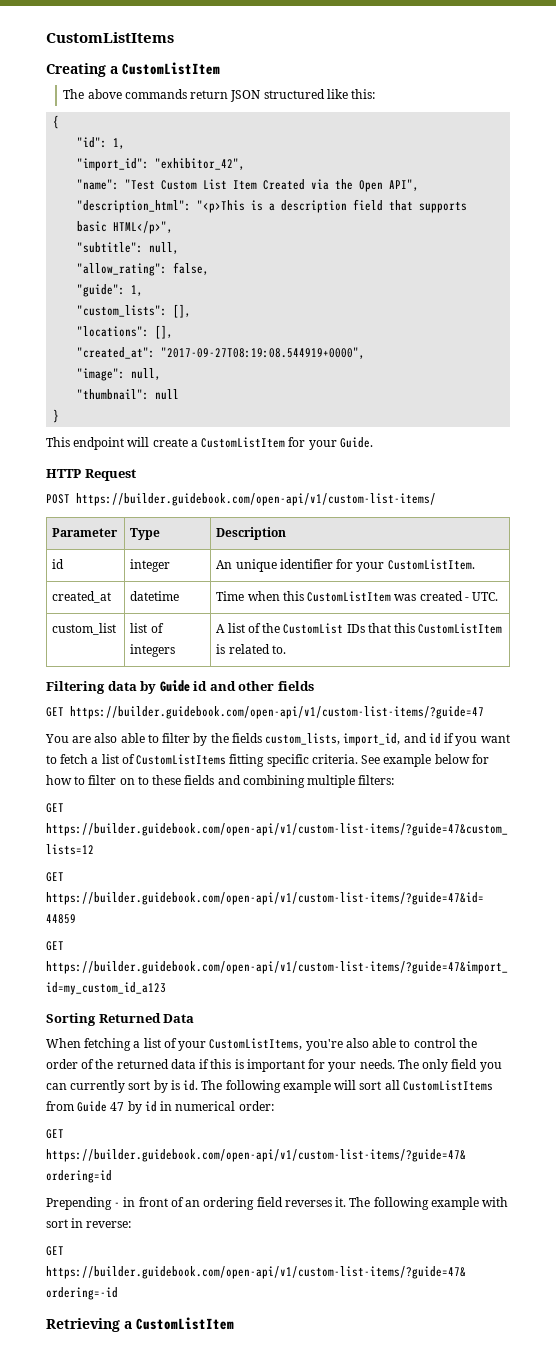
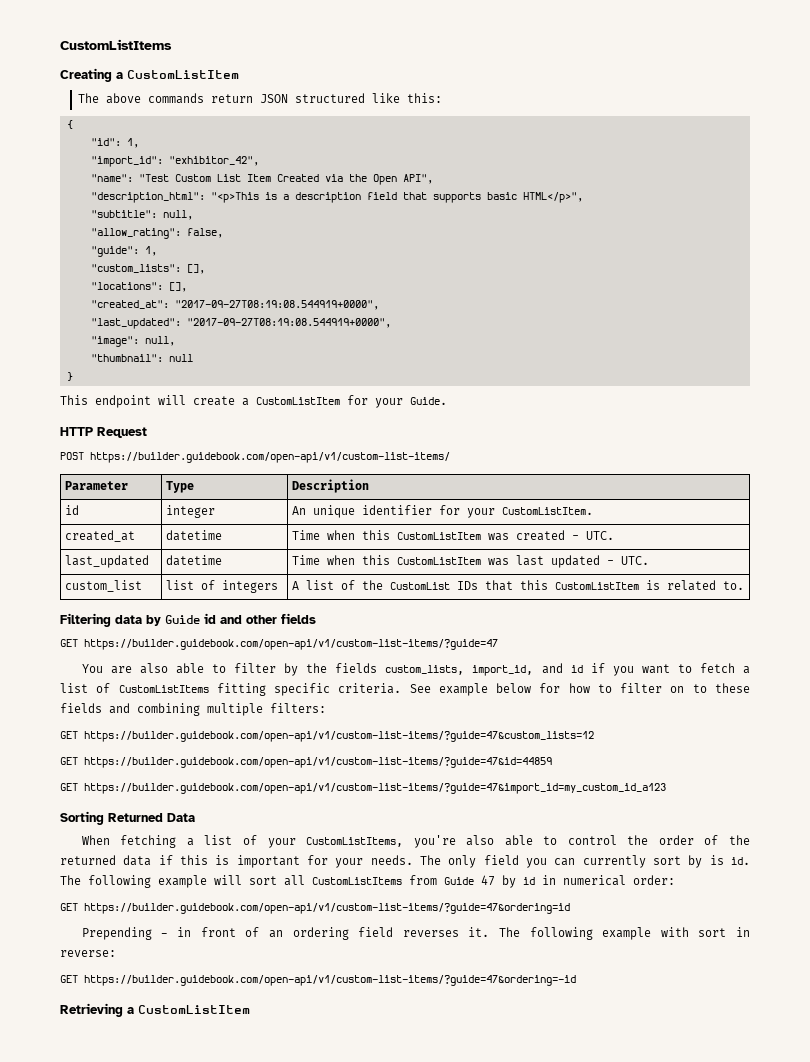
(366, 353) none -> [90,318,391,329] // "last_updated": "2017-09-27T08:19:08.544919+0000",
(499, 596) none -> [64,555,149,568] [165,555,222,566] [291,555,649,568] // last_updated | datetime | Time when this CustomListItem was last updated - UTC.

